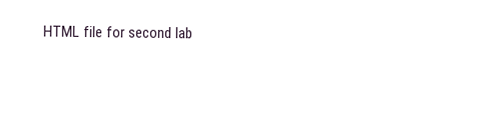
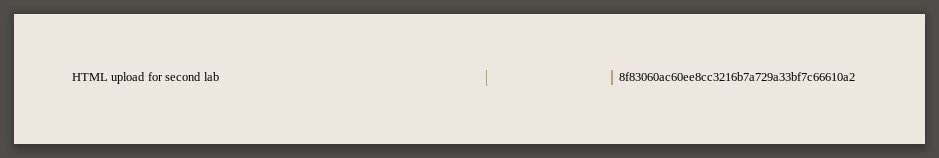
[83,25,104,38] file -> [111,72,146,84] upload
(194, 33) none -> [619,72,856,81] // 8f83060ac60ee8cc3216b7a729a33bf7c66610a2

